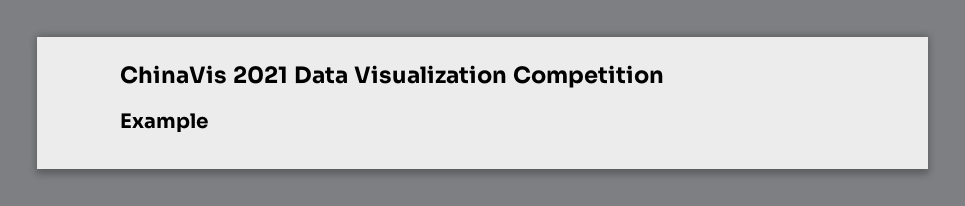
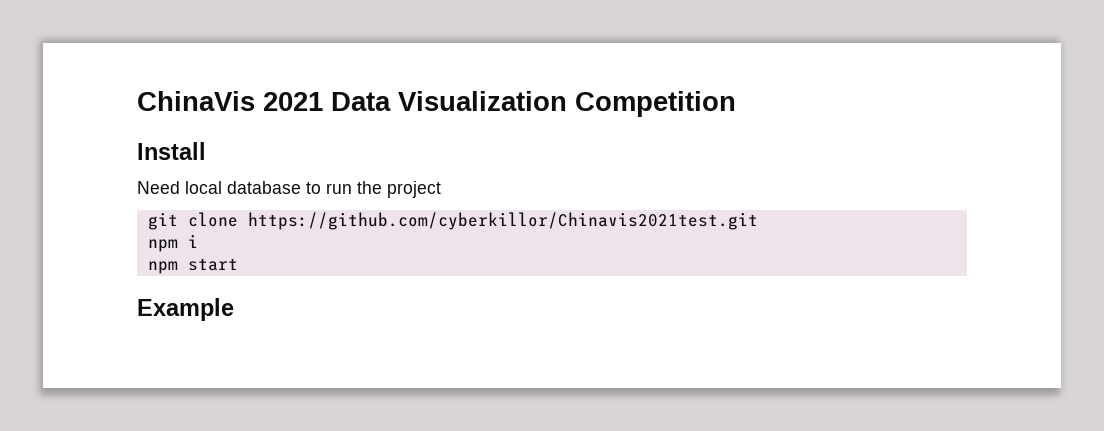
(665, 76) none -> [137,142,206,160] [137,181,441,198] [147,212,758,230] [147,234,198,252] [147,258,238,274] // Install // Need local database to run the project // git clone https://github.com/cyberkillor/Chinavis2021test.git // npm i // npm start

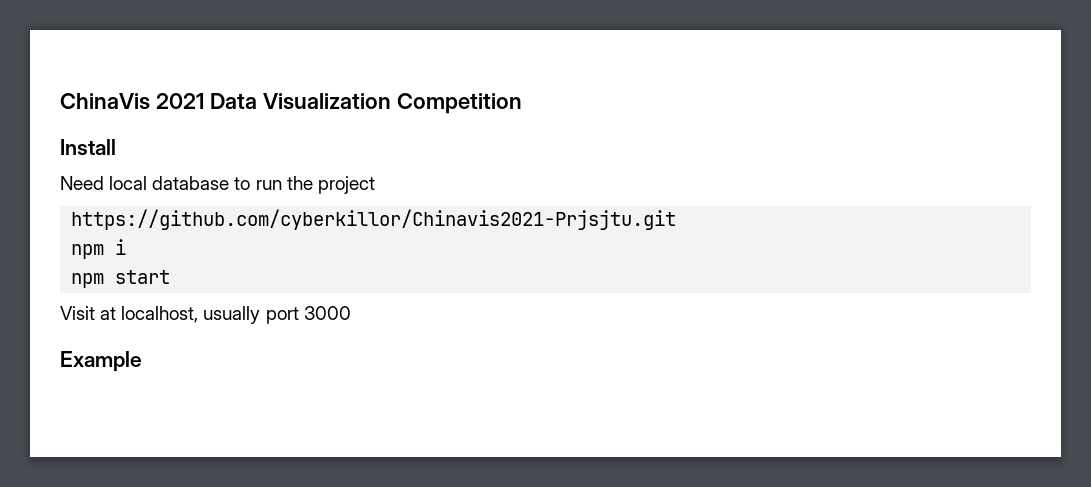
[147,212,758,230] git clone https://github.com/cyberkillor/Chinavis2021test.git -> [71,209,677,230] https://github.com/cyberkillor/Chinavis2021-Prjsjtu.git
(238, 264) none -> [60,306,351,324] // Visit at localhost, usually port 3000

